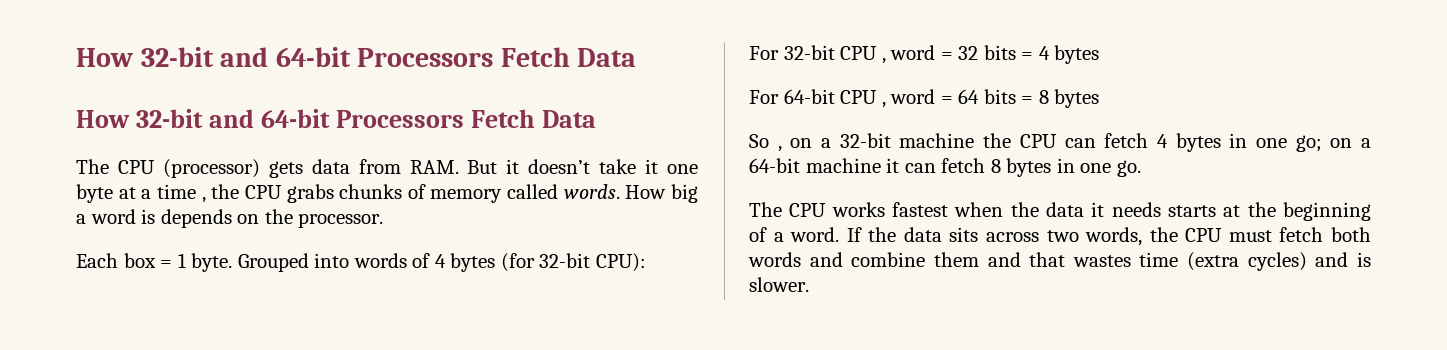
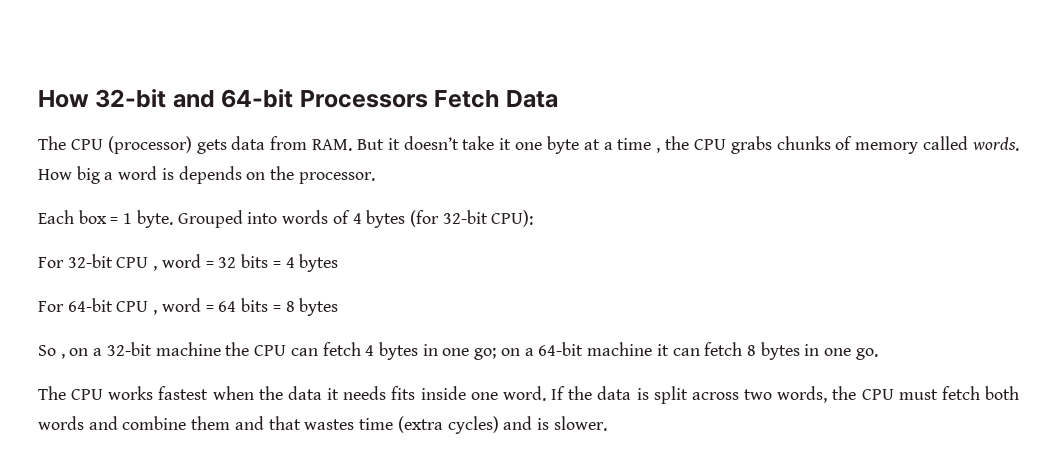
[76,47,637,67] [76,109,597,128] How 32-bit and 64-bit Processors Fetch Data // How 32-bit and 64-bit Processors Fetch Data -> [38,89,558,108] How 32-bit and 64-bit Processors Fetch Data
[1168,202,1371,221] [749,227,784,242] starts at the beginning of a -> [391,386,498,400] fits inside one
[949,227,979,242] sits -> [636,386,688,404] is split

